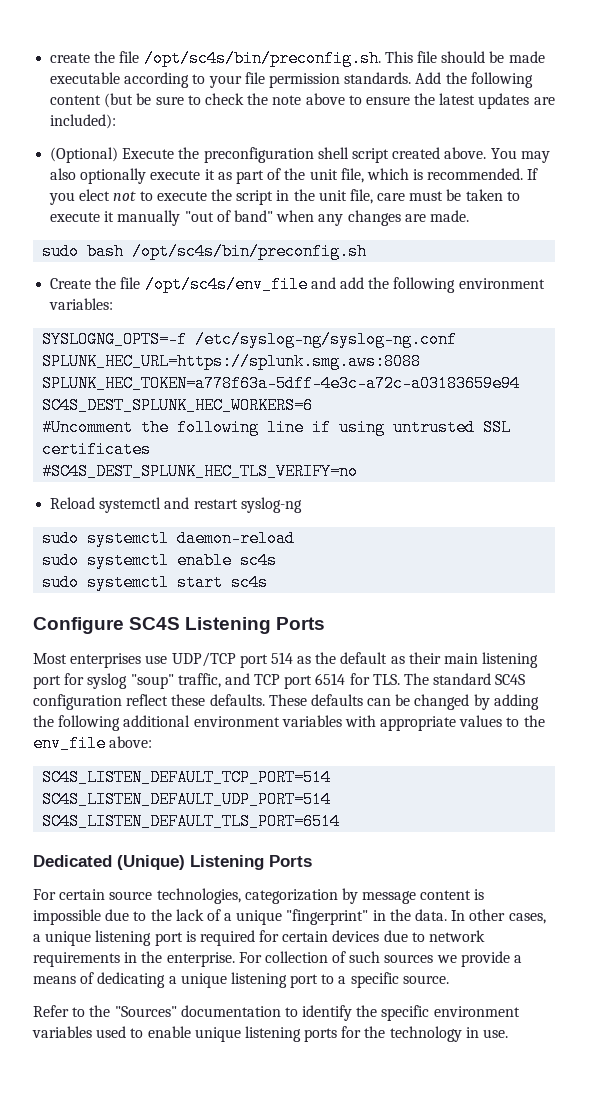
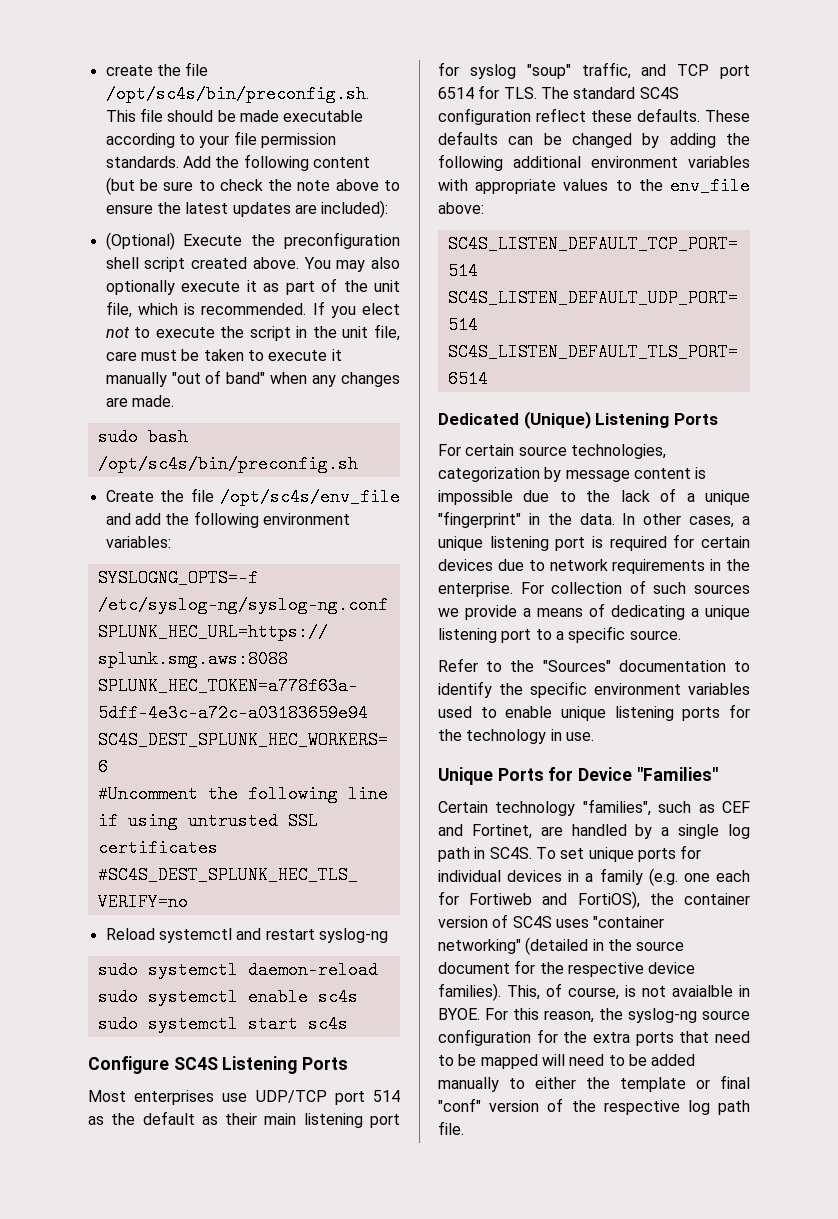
(509, 1033) none -> [438,767,718,785] [438,799,750,816] [438,824,750,839] [438,845,702,862] [438,868,750,886] [438,891,750,909] [438,914,665,928] [438,937,685,955] [438,960,696,977] [438,983,750,1001] [438,1008,750,1023] [438,1029,750,1046] [438,1054,696,1069] [438,1075,750,1092] [438,1098,750,1115] [438,1121,464,1135] // Unique Ports for Device "Families" // Certain technology "families", such as CEF and Fortinet, are handled by a single log path in SC4S. To set unique ports for individual devices in a family (e.g. one each for Fortiweb and FortiOS), the container version of SC4S uses "container networking" (detailed in the source document for the respective device families). This, of course, is not avaialble in BYOE. For this reason, the syslog-ng source configuration for the extra ports that need to be mapped will need to be added manually to either the template or final "conf" version of the respective log path file.

